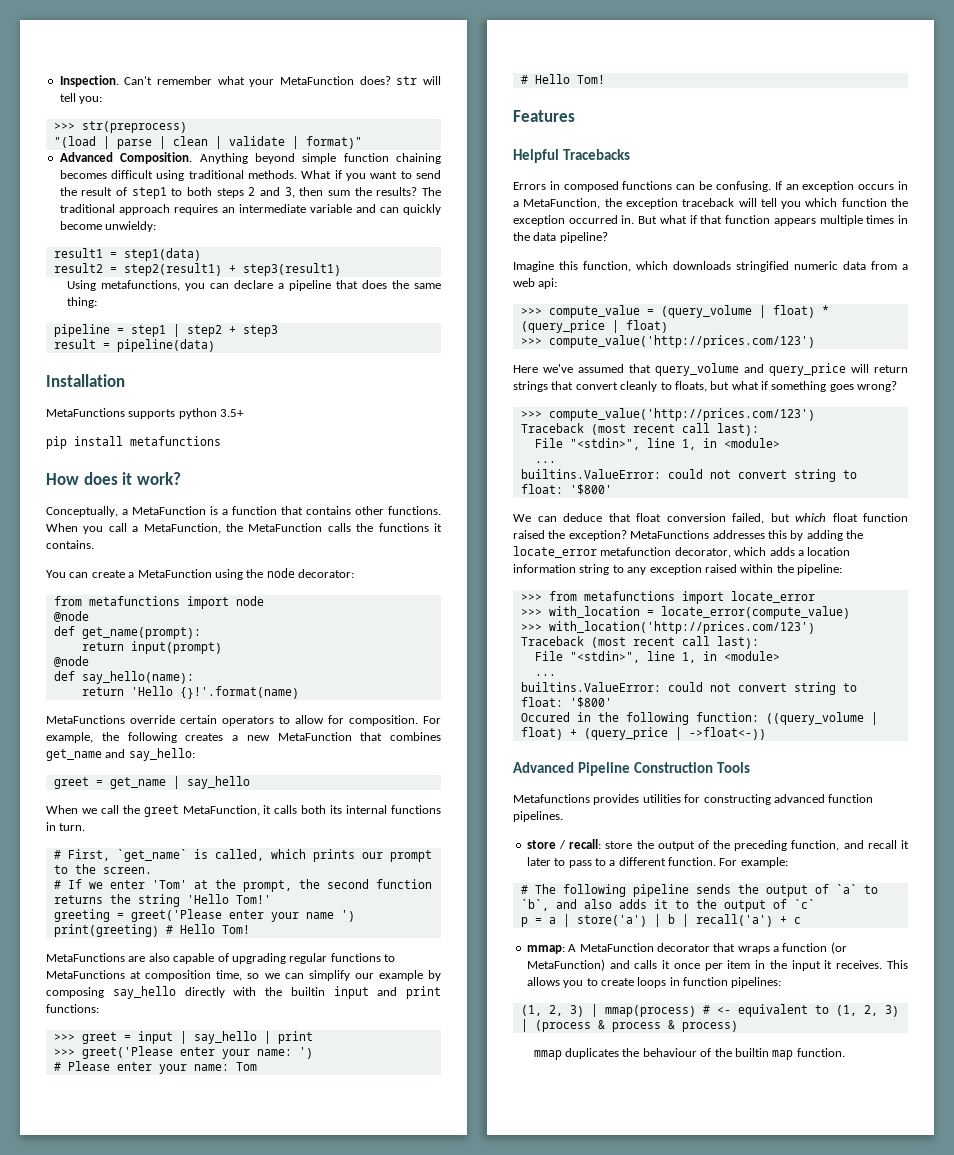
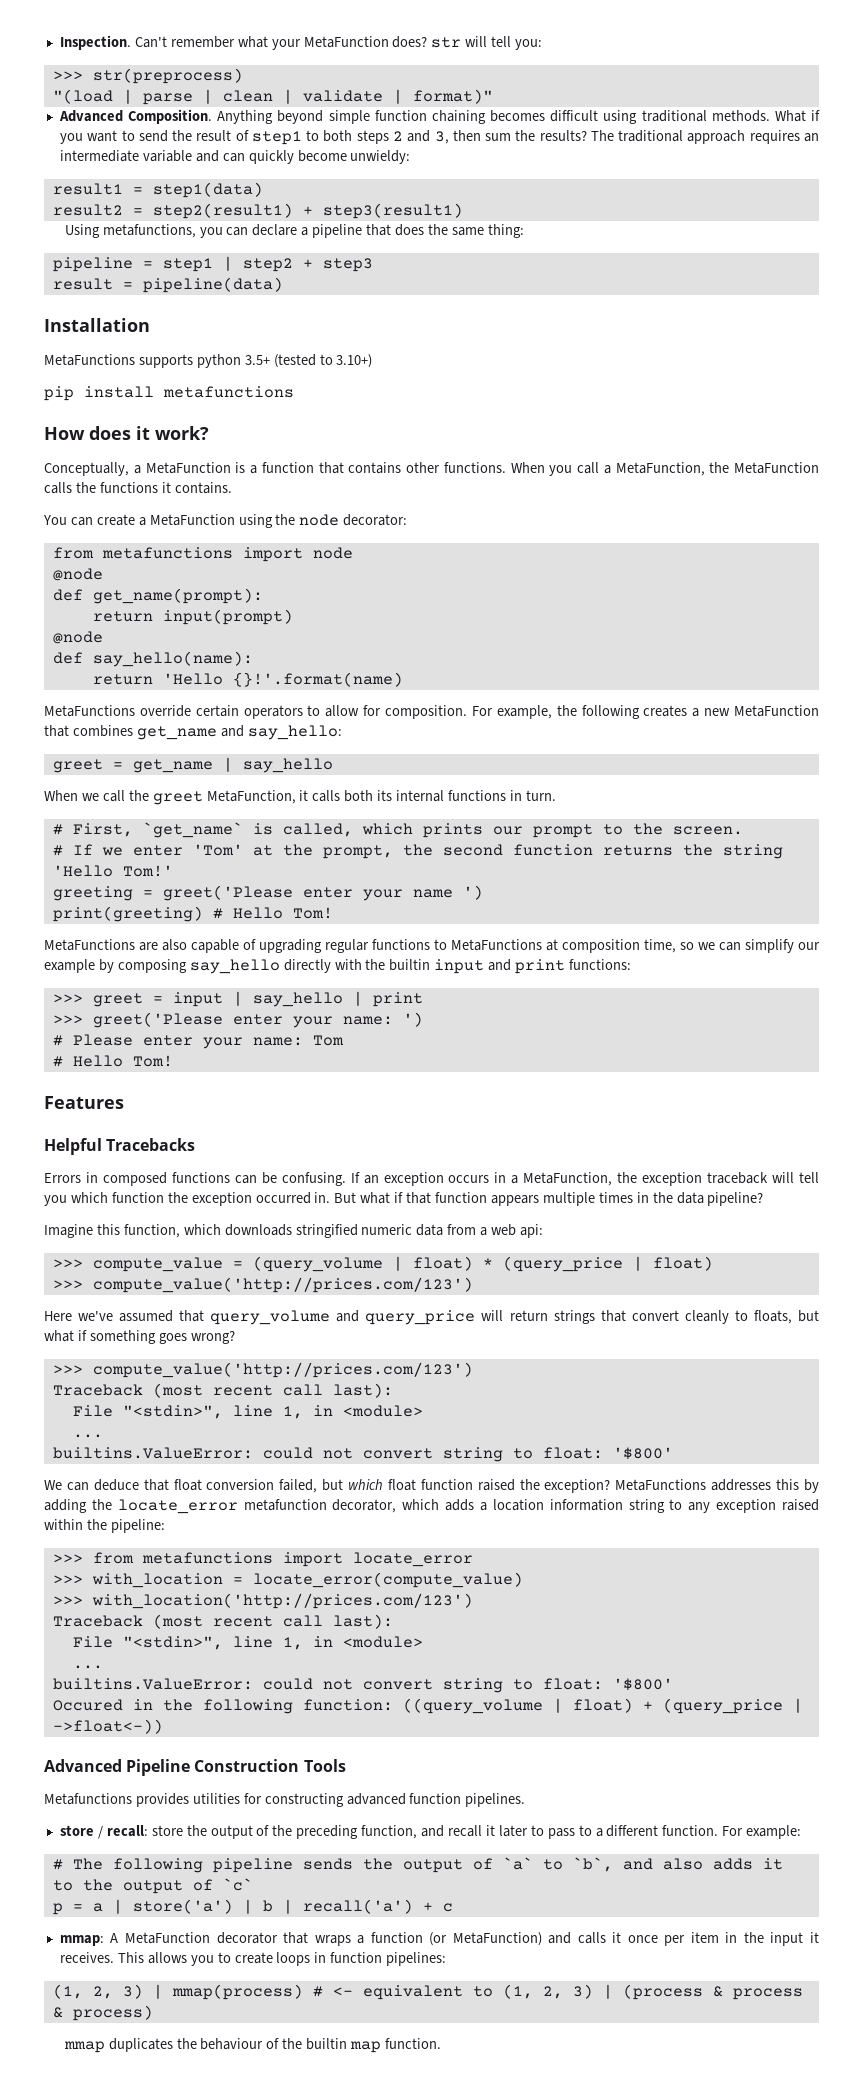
(245, 413) none -> [273,354,373,368] (tested to 3.10+)

